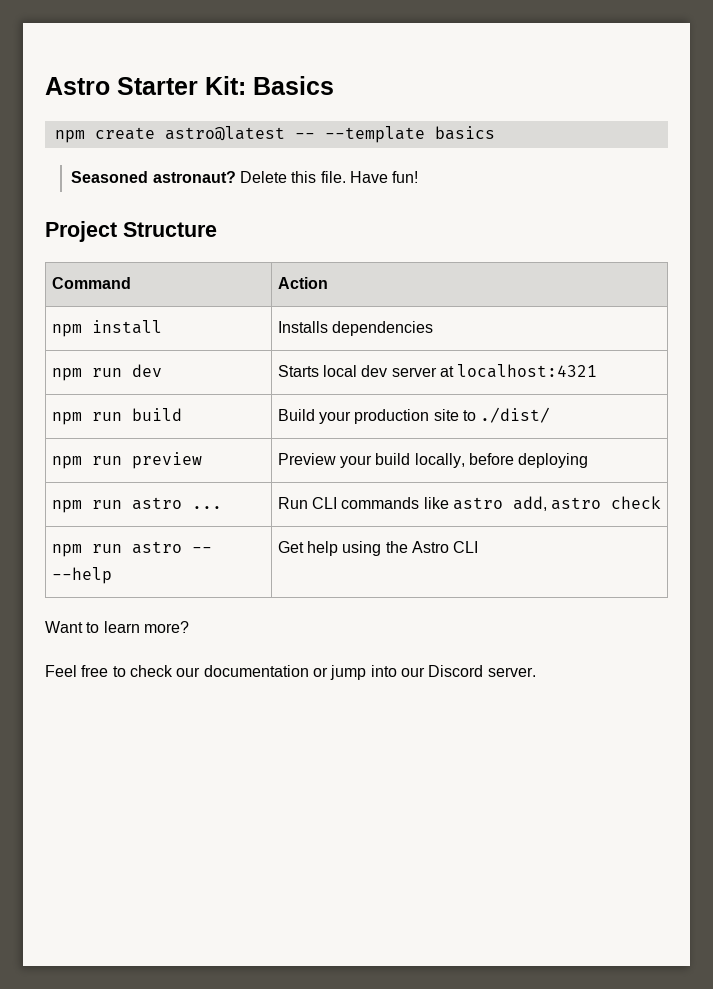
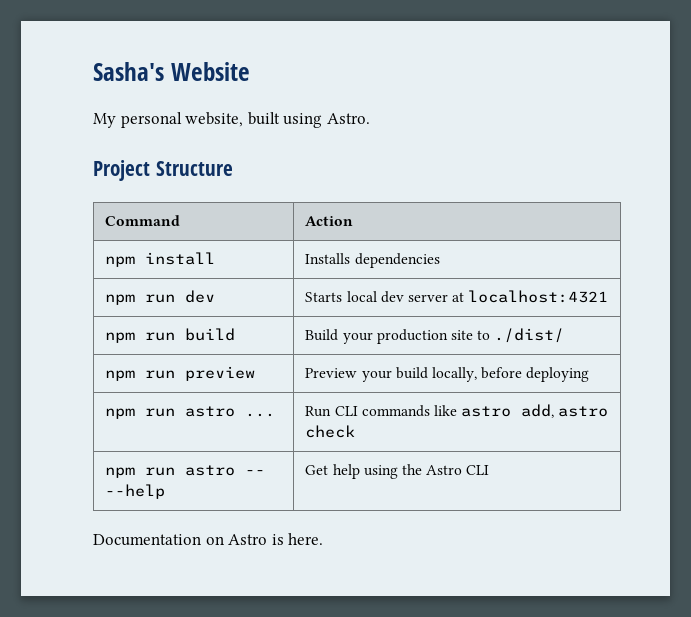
[45,76,334,95] [54,126,495,143] [71,171,419,183] Astro Starter Kit: Basics // npm create astro@latest -- --template basics // Seasoned astronaut? Delete this file. Have fun! -> [93,62,250,81] [93,112,370,128] Sasha's Website // My personal website, built using Astro.
[45,621,189,633] [45,665,536,680] Want to learn more? // Feel free to check our documentation or jump into our Discord server. -> [93,533,324,546] Documentation on Astro is here.

